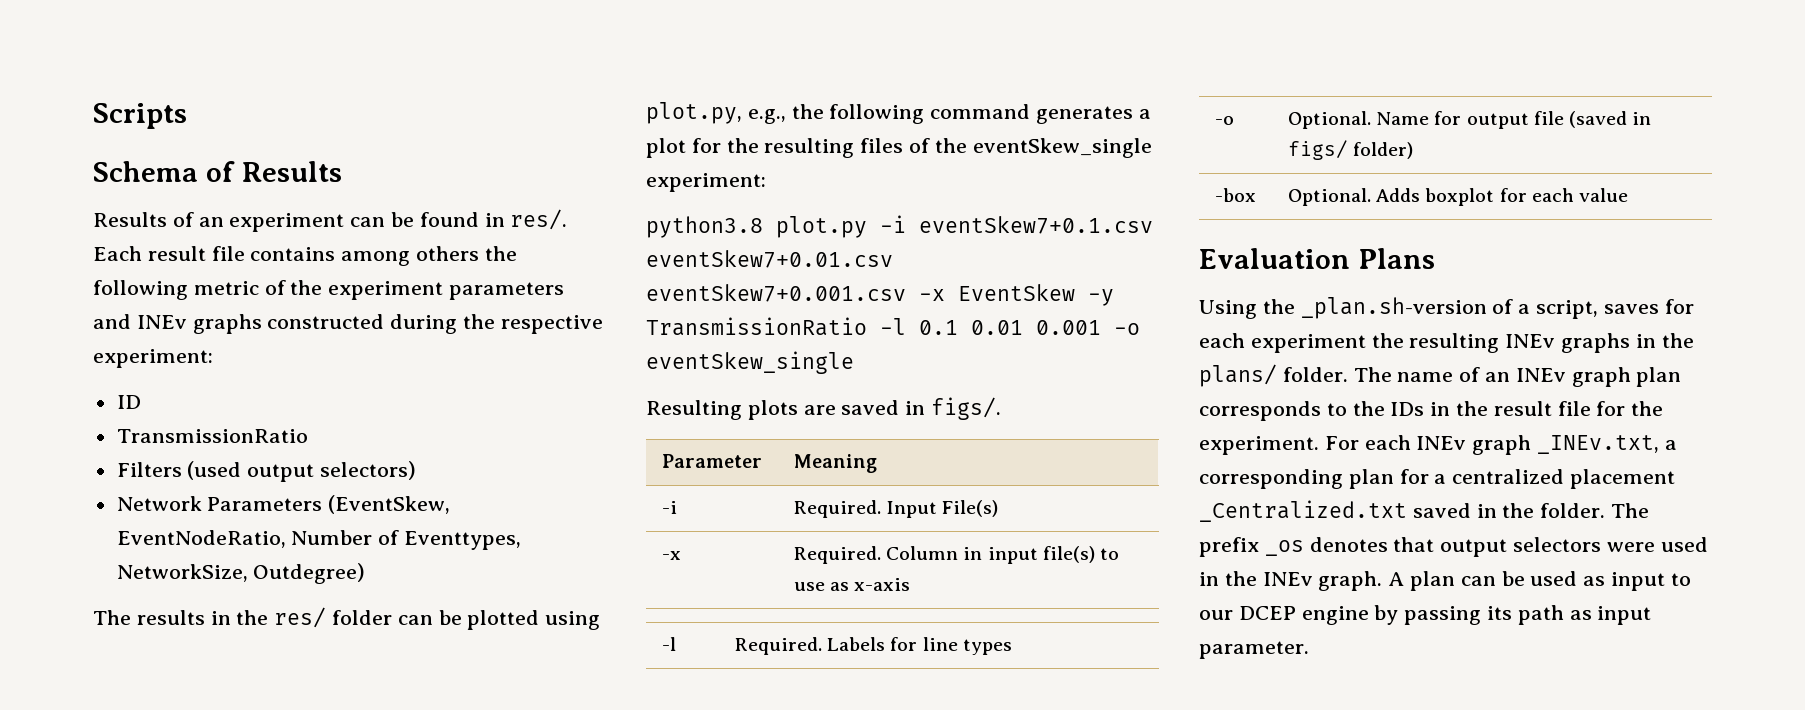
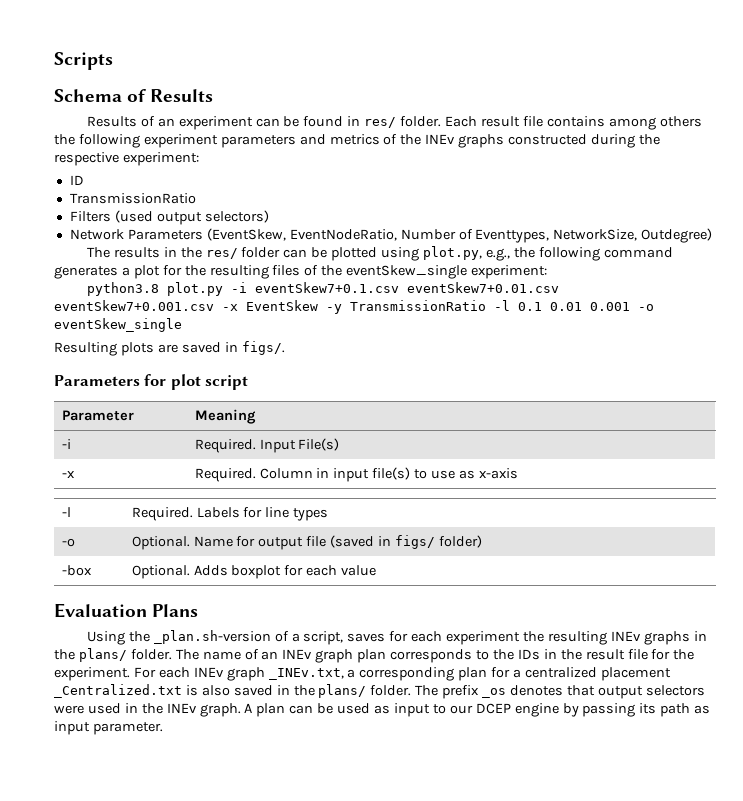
[510,209,568,230] res/. -> [364,116,442,128] res/ folder.
[193,280,565,300] [93,314,131,329] metric of the experiment parameters and -> [143,134,422,148] experiment parameters and metrics of the
(1002, 408) none -> [54,374,249,390] // Parameters for plot script
(1407, 511) none -> [185,685,230,696] is also
(1535, 510) none -> [318,684,367,698] plans/

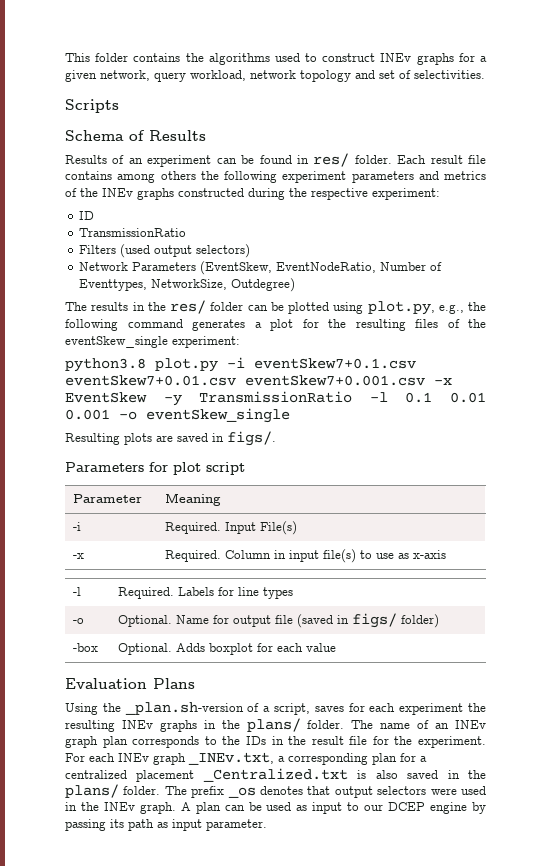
(54, 61) none -> [65,53,488,65] [65,70,485,82] This folder contains the algorithms used to construct INEv graphs for a given network, query workload, network topology and set of selectivities. //

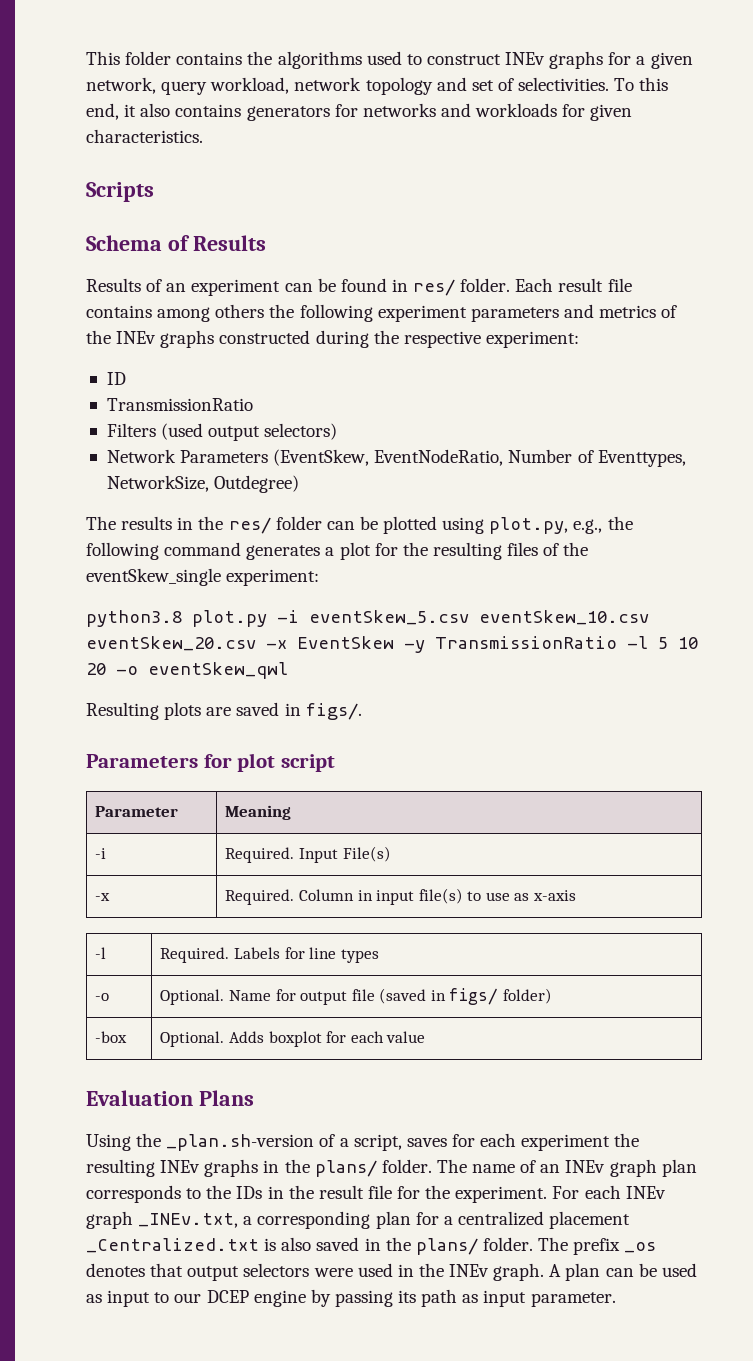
(485, 74) none -> [614,77,669,91] [86,103,633,121] [86,129,203,143] To this end, it also contains generators for networks and workloads for given characteristics.
[254,358,416,369] [65,375,425,386] eventSkew7+0.1.csv eventSkew7+0.01.csv eventSkew7+0.001.csv -> [309,610,649,625] [86,636,256,651] eventSkew_5.csv eventSkew_10.csv eventSkew_20.csv
[405,392,487,403] [65,408,290,423] 0.1 0.01 0.001 -o eventSkew_single -> [658,637,698,649] [86,662,288,679] 5 10 20 -o eventSkew_qwl

